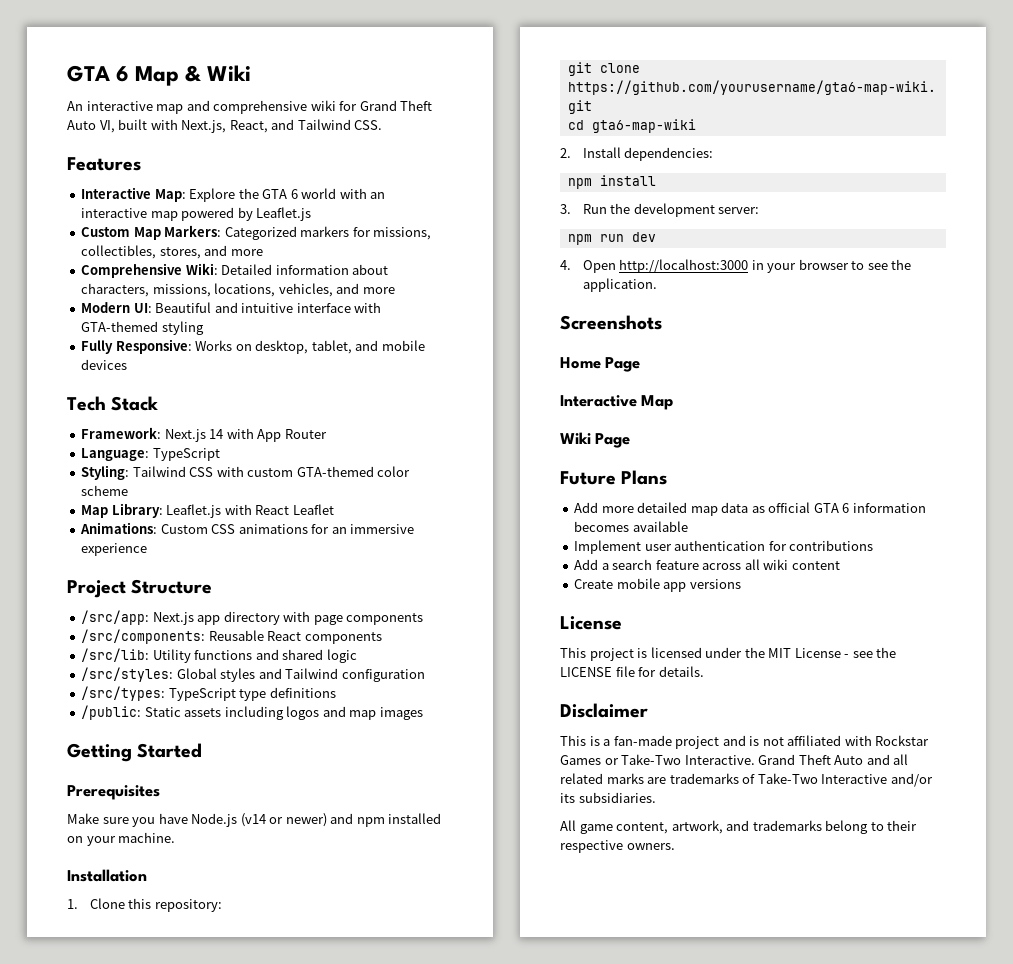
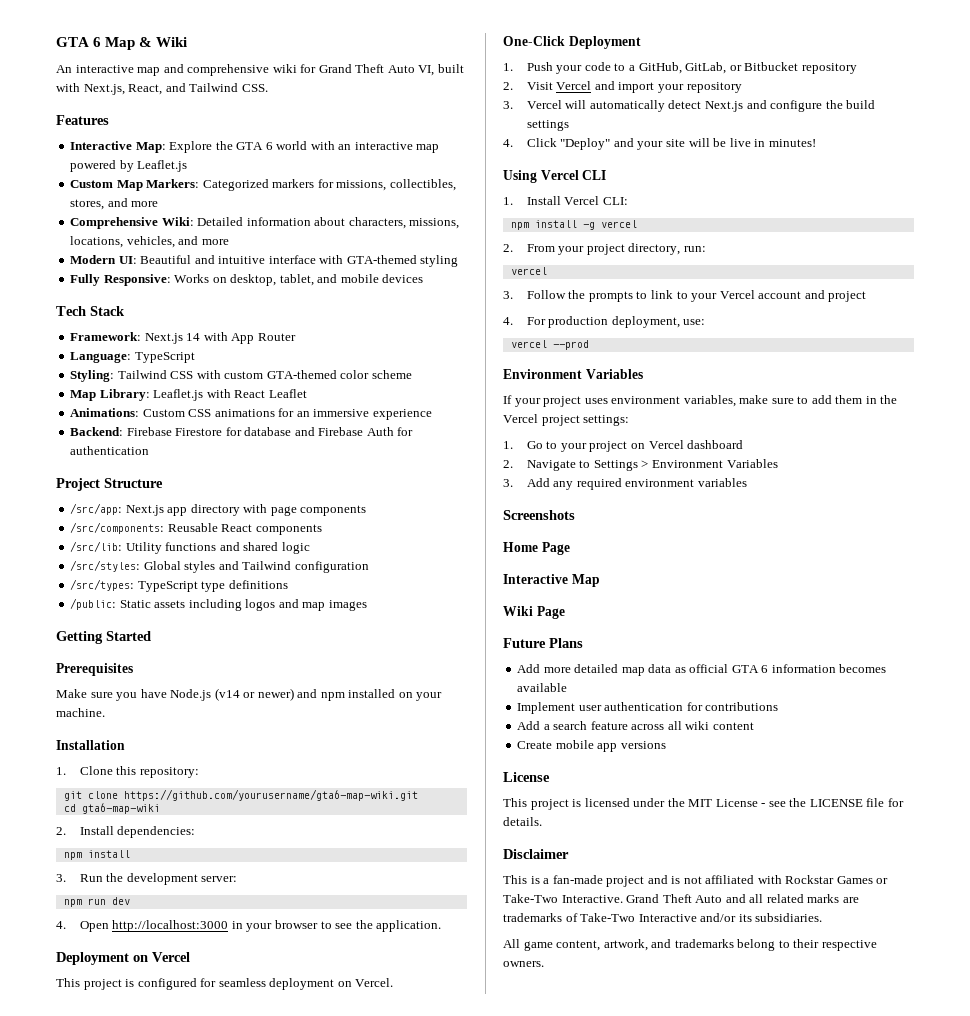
(148, 549) none -> [70,427,414,436] [70,446,150,455] // Backend: Firebase Firestore for database and Firebase Auth for authentication
(657, 285) none -> [56,952,190,965] [56,978,394,990] [503,36,641,49] [503,62,857,74] [503,81,742,93] [503,100,876,112] [526,120,569,131] [503,138,816,150] [503,170,607,183] [503,196,628,205] [510,220,637,230] [503,243,706,255] [510,267,547,275] [503,290,867,302] [503,316,706,328] [510,340,589,350] [503,369,643,379] [503,395,898,407] [503,414,630,426] [503,440,744,452] [503,459,778,471] [503,478,747,490] // Deployment on Vercel // This project is configured for seamless deployment on Vercel. // One-Click Deployment // 1. Push your code to a GitHub, GitLab, or Bitbucket repository // 2. Visit Vercel and import your repository // 3. Vercel will automatically detect Next.js and configure the build settings // 4. Click "Deploy" and your site will be live in minutes! // Using Vercel CLI // 1. Install Vercel CLI: // npm install -g vercel // 2. From your project directory, run: // vercel // 3. Follow the prompts to link to your Vercel account and project // 4. For production deployment, use: // vercel --prod // Environment Variables // If your project uses environment variables, make sure to add them in the Vercel project settings: // 1. Go to your project on Vercel dashboard // 2. Navigate to Settings > Environment Variables // 3. Add any required environment variables

